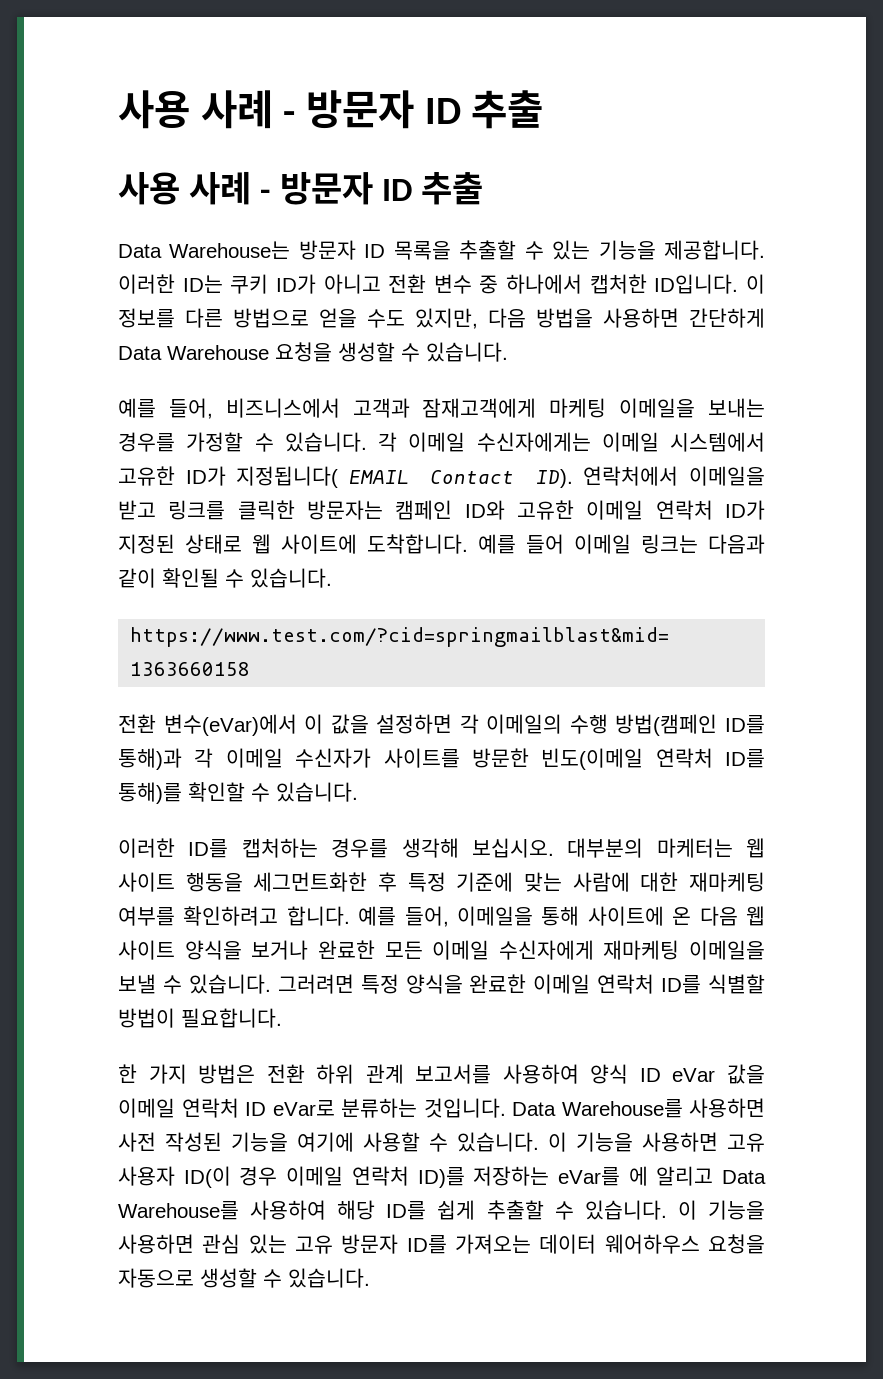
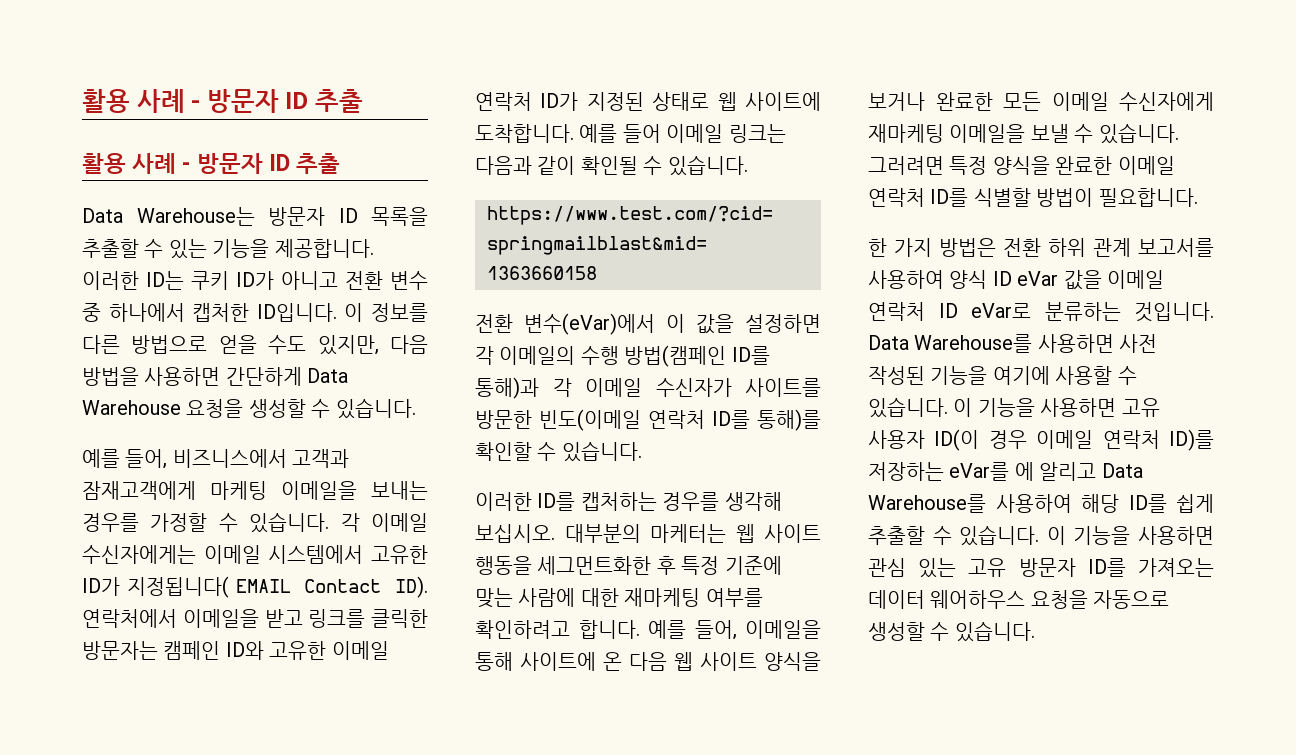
[118,90,544,129] [118,171,180,205] 사용 사례 - 방문자 ID 추출 // 사용 -> [82,89,364,113] [82,153,126,174] 활용 사례 - 방문자 ID 추출 // 활용

